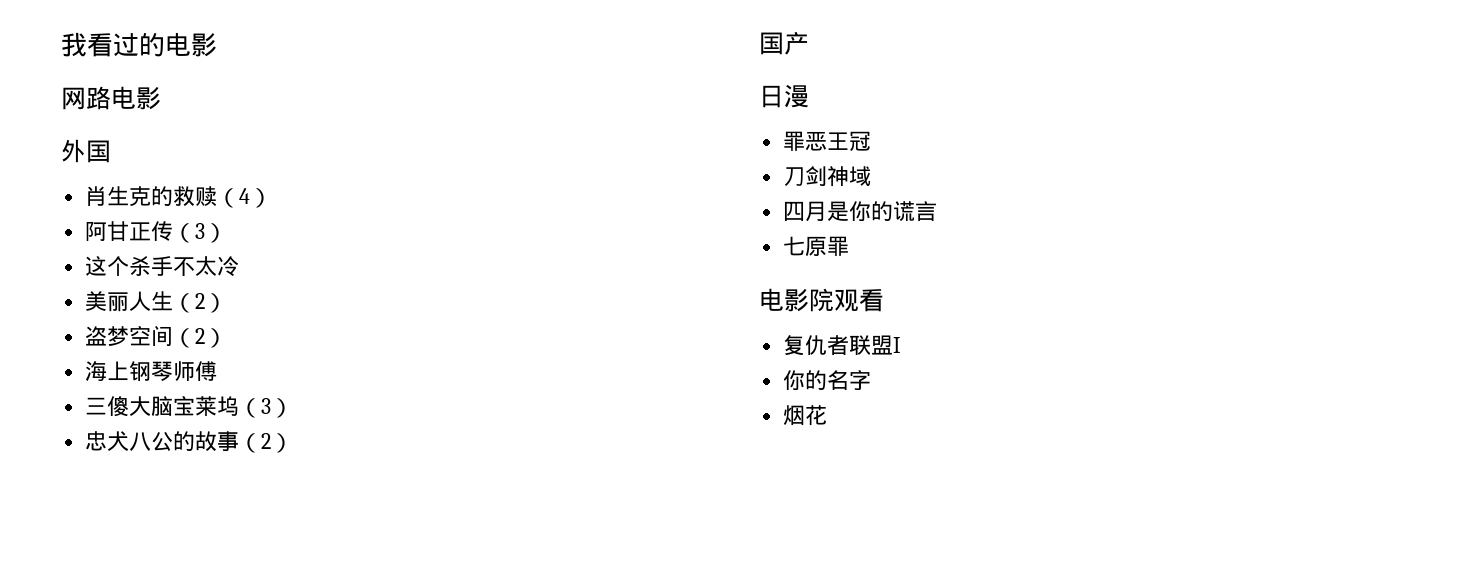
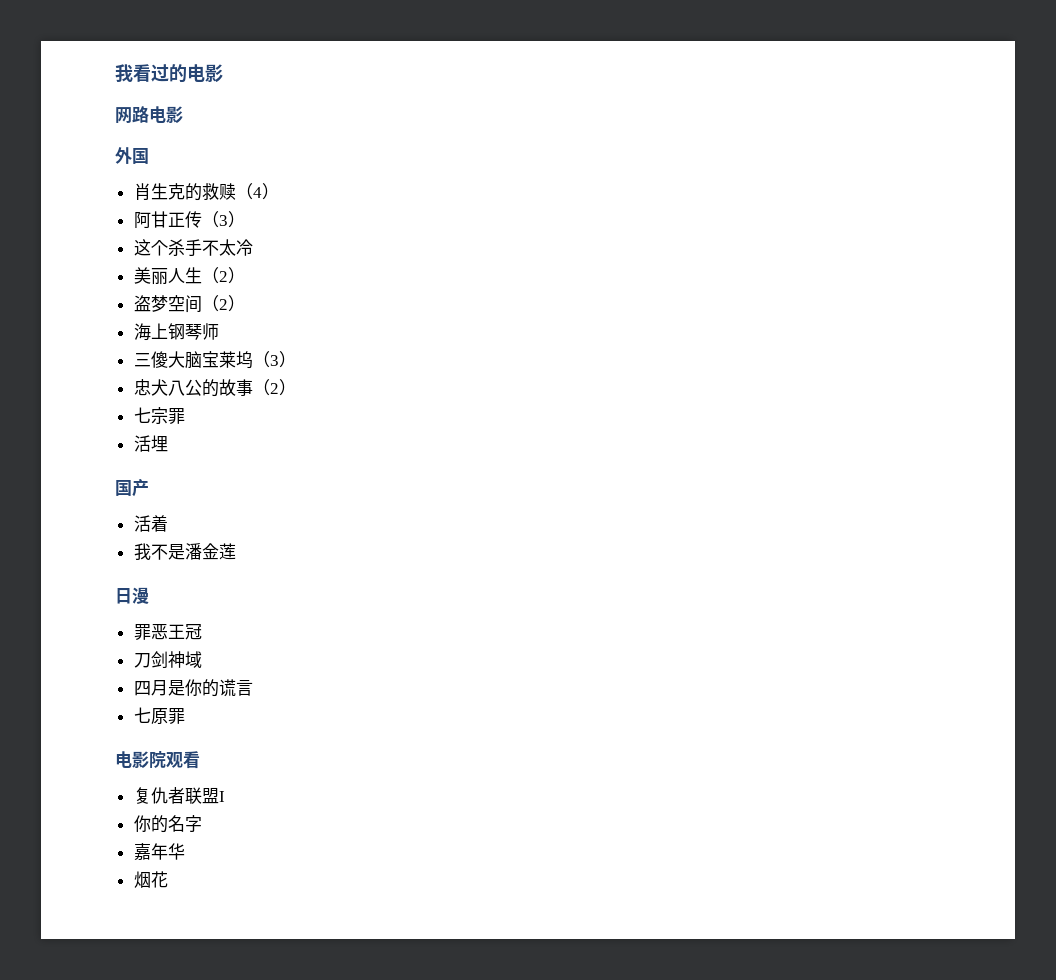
[195,361,218,381] 傅 -> (219, 331) none
(294, 443) none -> [133,407,185,424] [133,435,168,452] // 七宗罪 // 活埋
(809, 43) none -> [133,515,168,532] [133,543,236,560] // 活着 // 我不是潘金莲
(872, 380) none -> [133,843,185,860] // 嘉年华

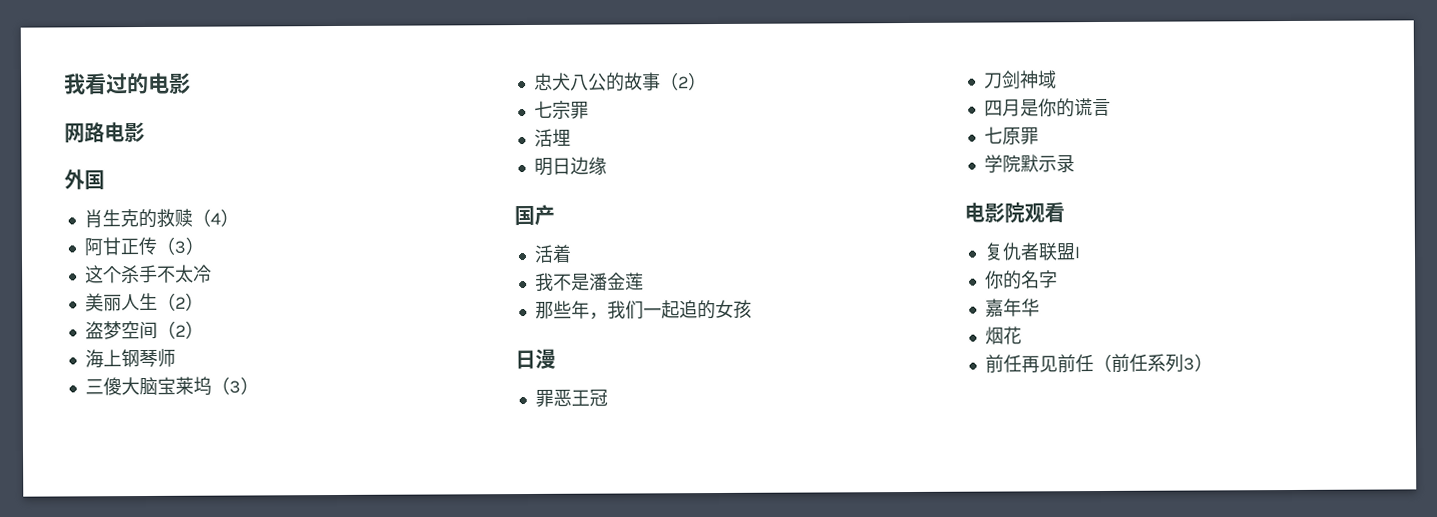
(168, 443) none -> [533,156,607,176] // 明日边缘
(236, 551) none -> [534,299,752,320] // 那些年，我们一起追的女孩
(185, 716) none -> [983,154,1075,173] // 学院默示录
(168, 879) none -> [984,353,1213,374] // 前任再见前任（前任系列3）

